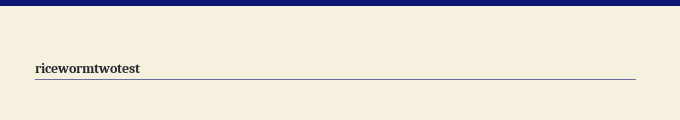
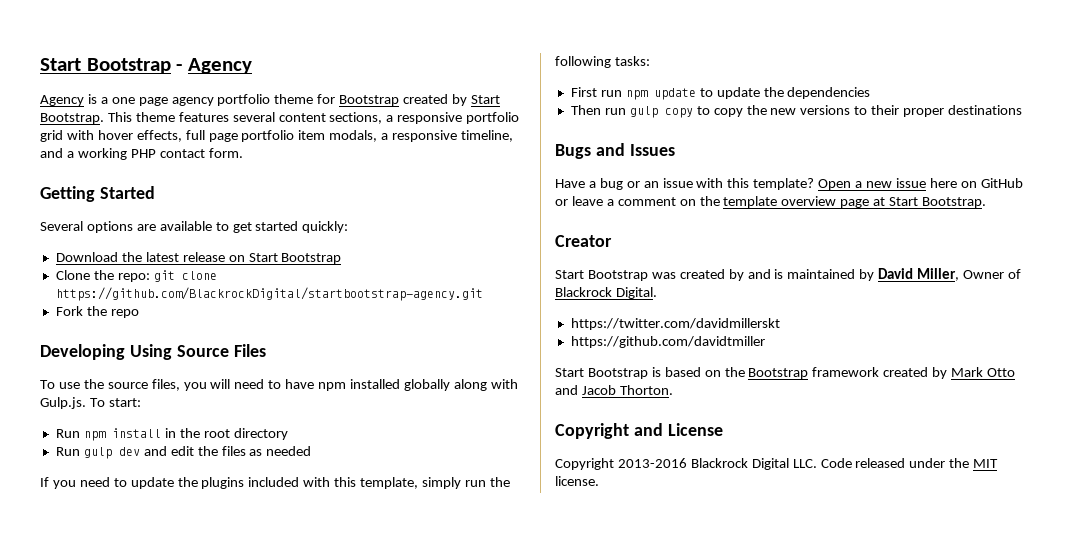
[35,63,141,73] ricewormtwotest -> [40,58,252,74] [40,94,500,106] [40,112,520,124] [40,130,514,142] [40,148,243,160] [40,186,155,202] [40,221,349,233] [55,252,342,264] [55,270,217,282] [55,287,483,301] [55,306,139,318] [40,344,266,360] [40,379,518,391] [40,397,141,409] [55,428,288,441] [55,446,312,459] [40,477,510,489] [555,56,650,68] [570,87,871,100] [570,105,1023,118] [555,143,675,159] [555,178,1023,190] [555,196,987,208] [555,235,612,247] [555,268,1021,281] [555,287,657,299] [570,318,780,330] [570,336,765,348] [555,367,1016,379] [555,385,673,395] [555,423,723,439] [555,458,999,470] [555,476,599,486] Start Bootstrap - Agency // Agency is a one page agency portfolio theme for Bootstrap created by Start Bootstrap. This theme features several content sections, a responsive portfolio grid with hover effects, full page portfolio item modals, a responsive timeline, and a working PHP contact form. // Getting Started // Several options are available to get started quickly: // Download the latest release on Start Bootstrap // Clone the repo: git clone https://github.com/BlackrockDigital/startbootstrap-agency.git // Fork the repo // Developing Using Source Files // To use the source files, you will need to have npm installed globally along with Gulp.js. To start: // Run npm install in the root directory // Run gulp dev and edit the files as needed // If you need to update the plugins included with this template, simply run the following tasks: // First run npm update to update the dependencies // Then run gulp copy to copy the new versions to their proper destinations // Bugs and Issues // Have a bug or an issue with this template? Open a new issue here on GitHub or leave a comment on the template overview page at Start Bootstrap. // Creator // Start Bootstrap was created by and is maintained by David Miller, Owner of Blackrock Digital. // https://twitter.com/davidmillerskt // https://github.com/davidtmiller // Start Bootstrap is based on the Bootstrap framework created by Mark Otto and Jacob Thorton. // Copyright and License // Copyright 2013-2016 Blackrock Digital LLC. Code released under the MIT license.

